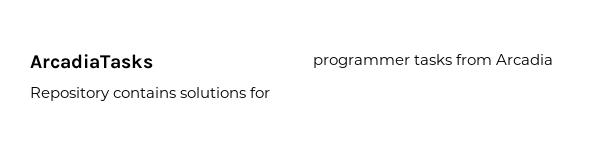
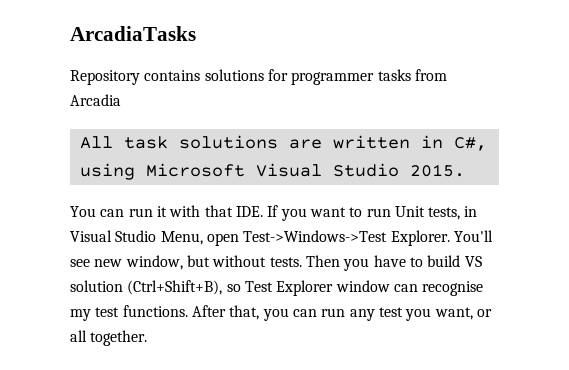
(554, 59) none -> [79,135,487,151] [79,163,465,180] [70,205,478,221] [70,230,493,246] [70,255,482,271] [70,280,484,296] [70,305,492,321] [70,330,148,346] // All task solutions are written in C#, using Microsoft Visual Studio 2015. // You can run it with that IDE. If you want to run Unit tests, in Visual Studio Menu, open Test->Windows->Test Explorer. You'll see new window, but without tests. Then you have to build VS solution (Ctrl+Shift+B), so Test Explorer window can recognise my test functions. After that, you can run any test you want, or all together.

